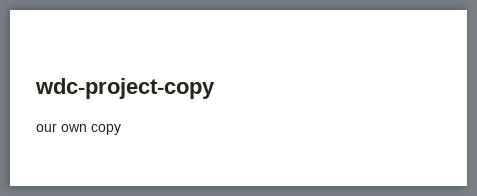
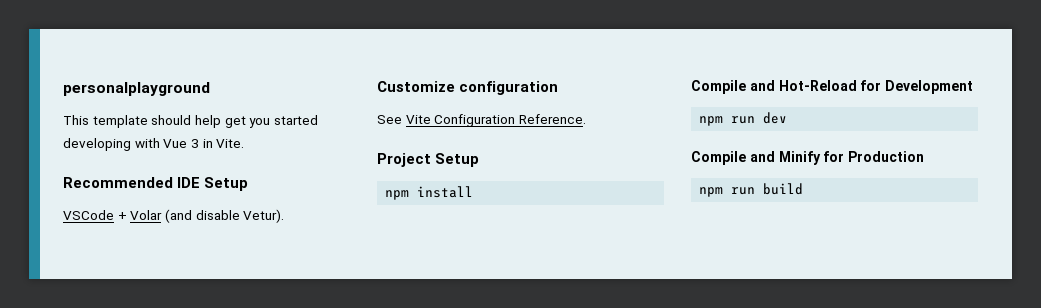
[35,78,215,99] [36,123,121,135] wdc-project-copy // our own copy -> [63,82,210,96] [63,115,318,128] [63,138,245,151] [63,177,249,191] [63,209,285,223] [377,81,559,95] [377,114,586,127] [377,153,480,167] [385,186,474,200] [691,80,974,94] [699,112,788,126] [691,151,925,165] [699,183,804,197] personalplayground // This template should help get you started developing with Vue 3 in Vite. // Recommended IDE Setup // VSCode + Volar (and disable Vetur). // Customize configuration // See Vite Configuration Reference. // Project Setup // npm install // Compile and Hot-Reload for Development // npm run dev // Compile and Minify for Production // npm run build

